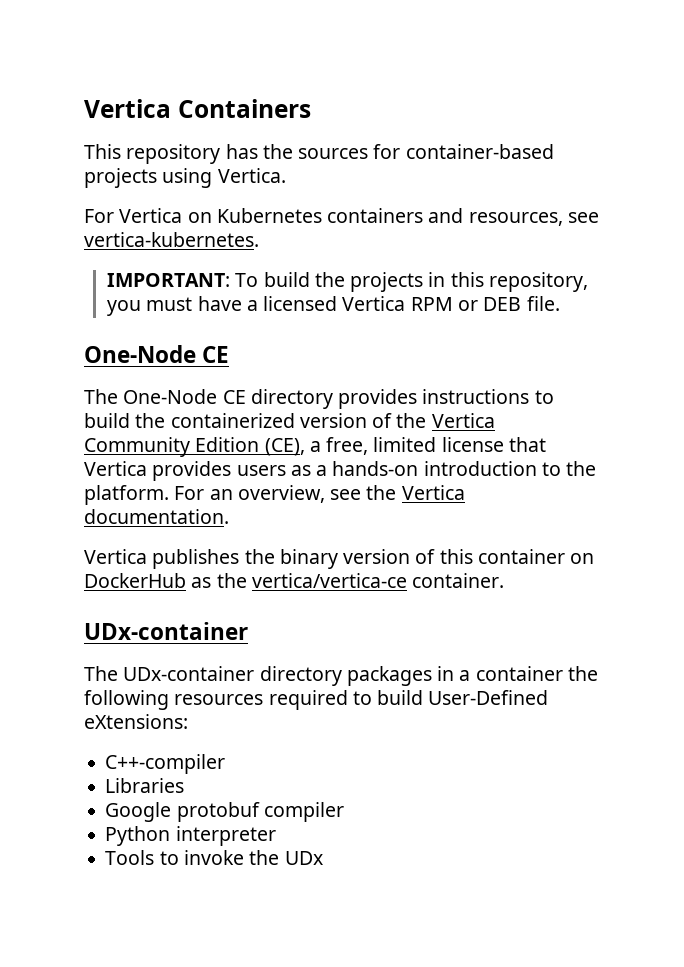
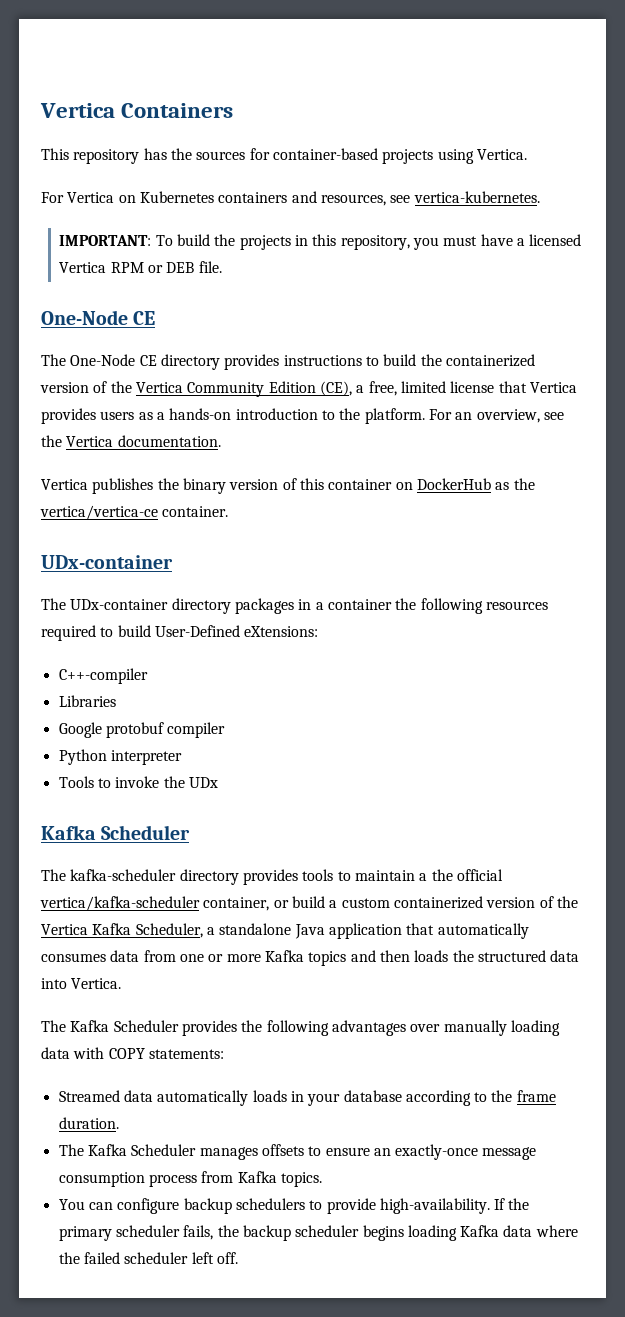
(323, 858) none -> [41,825,191,840] [41,869,503,885] [40,896,578,911] [41,923,529,939] [41,950,580,966] [41,978,122,989] [41,1020,560,1036] [41,1047,224,1059] [58,1090,556,1106] [58,1117,119,1129] [58,1144,537,1160] [58,1171,322,1187] [58,1198,530,1214] [58,1225,578,1241] [58,1252,238,1264] // Kafka Scheduler // The kafka-scheduler directory provides tools to maintain a the official vertica/kafka-scheduler container, or build a custom containerized version of the Vertica Kafka Scheduler, a standalone Java application that automatically consumes data from one or more Kafka topics and then loads the structured data into Vertica. // The Kafka Scheduler provides the following advantages over manually loading data with COPY statements: // Streamed data automatically loads in your database according to the frame duration. // The Kafka Scheduler manages offsets to ensure an exactly-once message consumption process from Kafka topics. // You can configure backup schedulers to provide high-availability. If the primary scheduler fails, the backup scheduler begins loading Kafka data where the failed scheduler left off.

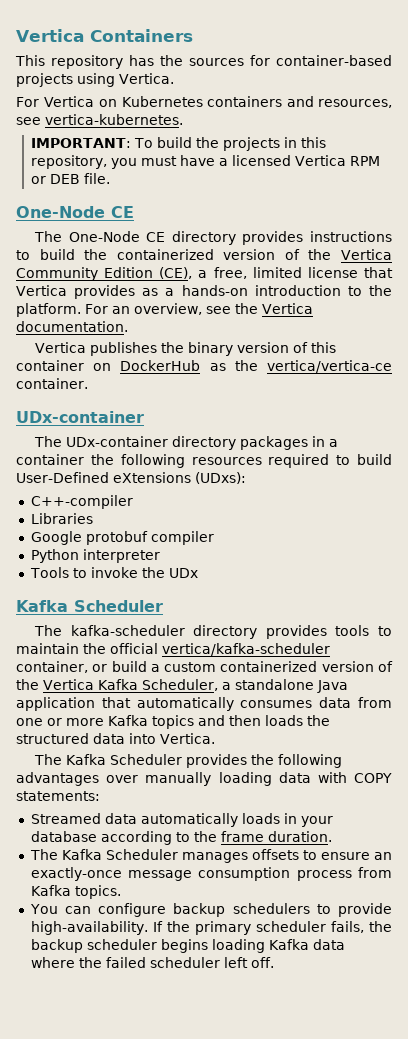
[100,411,135,420] users -> (136, 292) none
[244,626,319,637] eXtensions: -> [113,472,246,484] eXtensions (UDxs):
[419,873,428,881] a -> (79, 648) none

